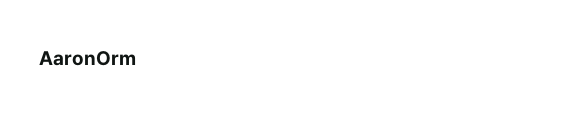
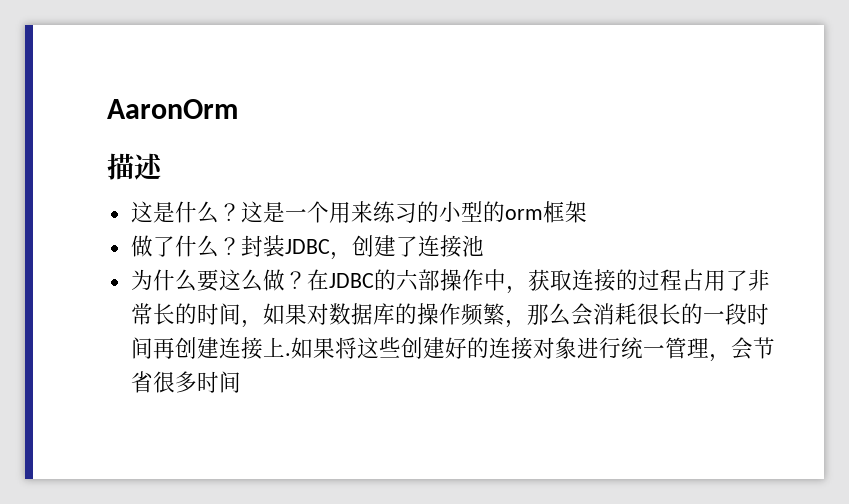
(136, 58) none -> [107,153,163,180] [130,201,587,224] [130,235,484,260] [130,269,770,294] [130,303,769,328] [130,337,775,362] [130,371,241,393] // 描述 // 这是什么？这是一个用来练习的小型的orm框架 // 做了什么？封装JDBC，创建了连接池 // 为什么要这么做？在JDBC的六部操作中，获取连接的过程占用了非常长的时间，如果对数据库的操作频繁，那么会消耗很长的一段时间再创建连接上.如果将这些创建好的连接对象进行统一管理，会节省很多时间

